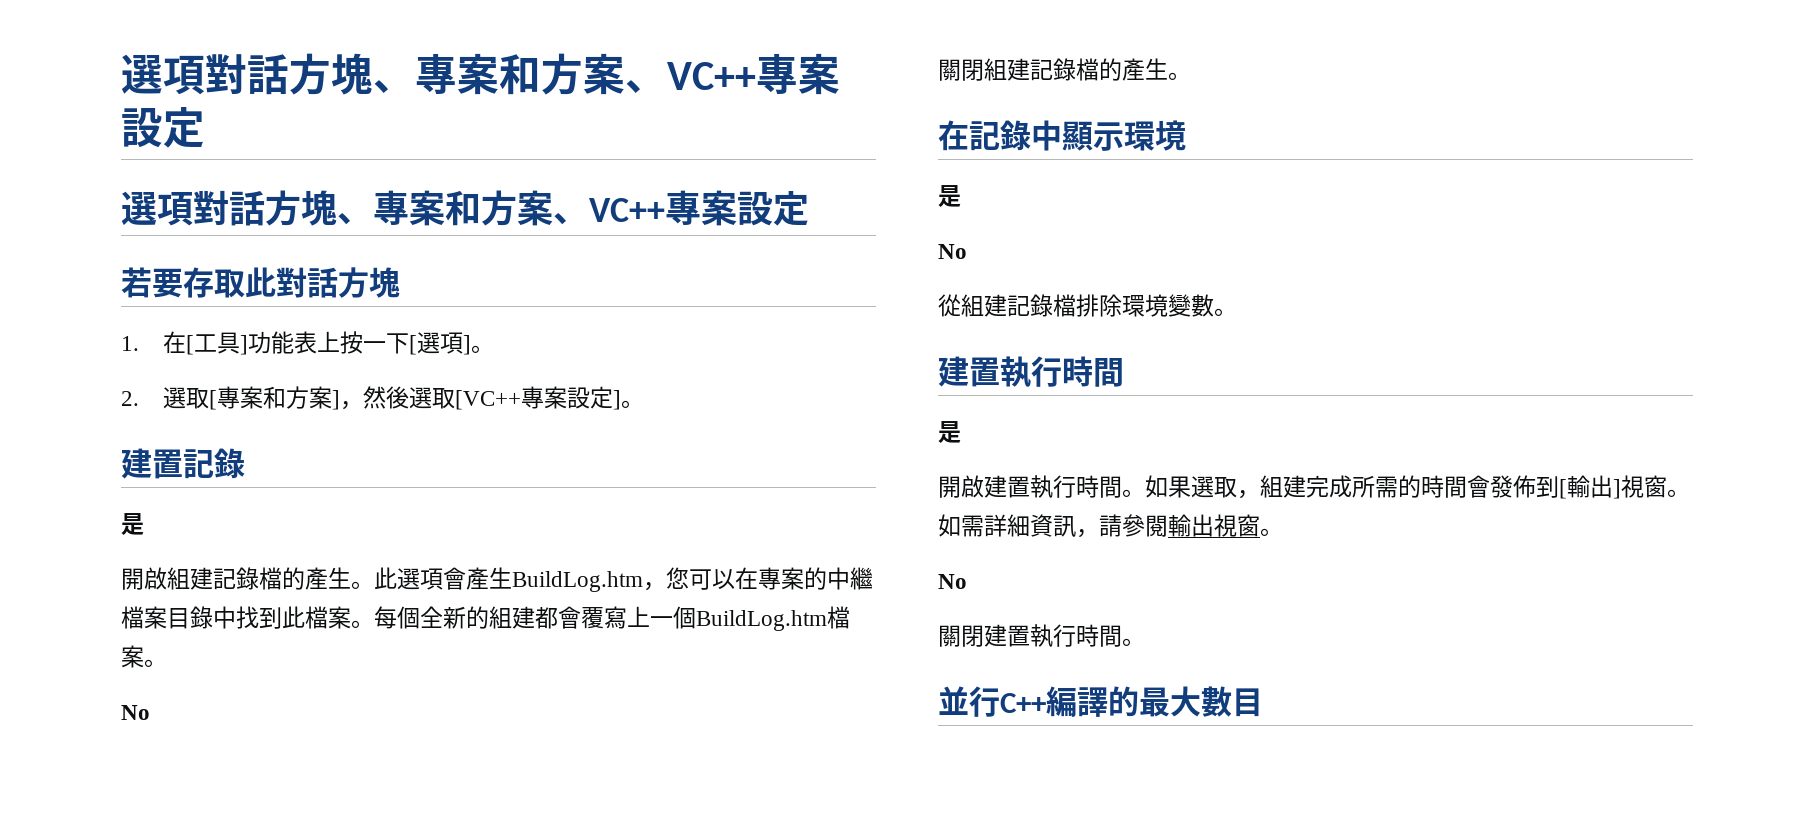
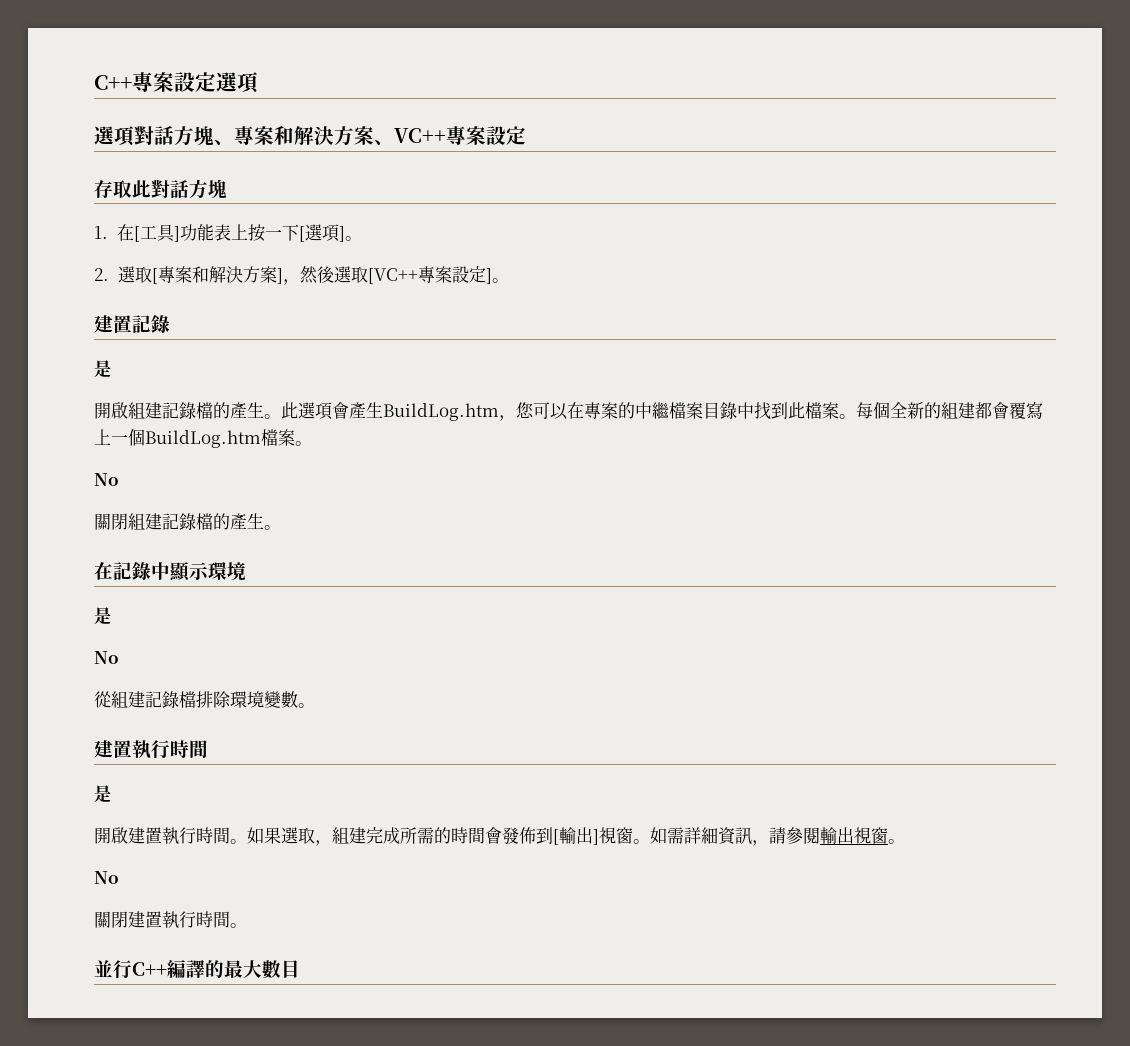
[121,53,840,95] [121,107,205,148] [121,190,809,226] [121,267,183,298] 選項對話方塊、專案和方案、VC++專案設定 // 選項對話方塊、專案和方案、VC++專案設定 // 若要 -> [94,72,259,93] [94,126,526,146] C++專案設定選項 // 選項對話方塊、專案和解決方案、VC++專案設定 //
(286, 397) none -> [208,266,243,283] 解決

